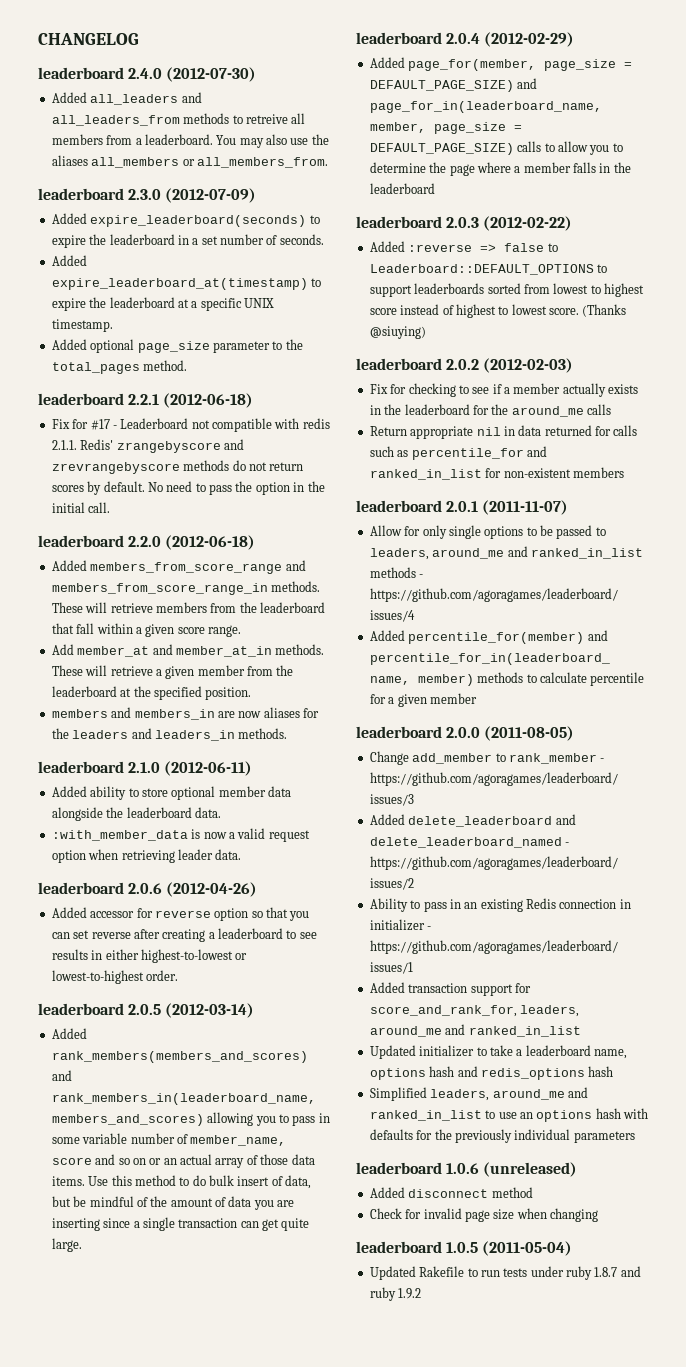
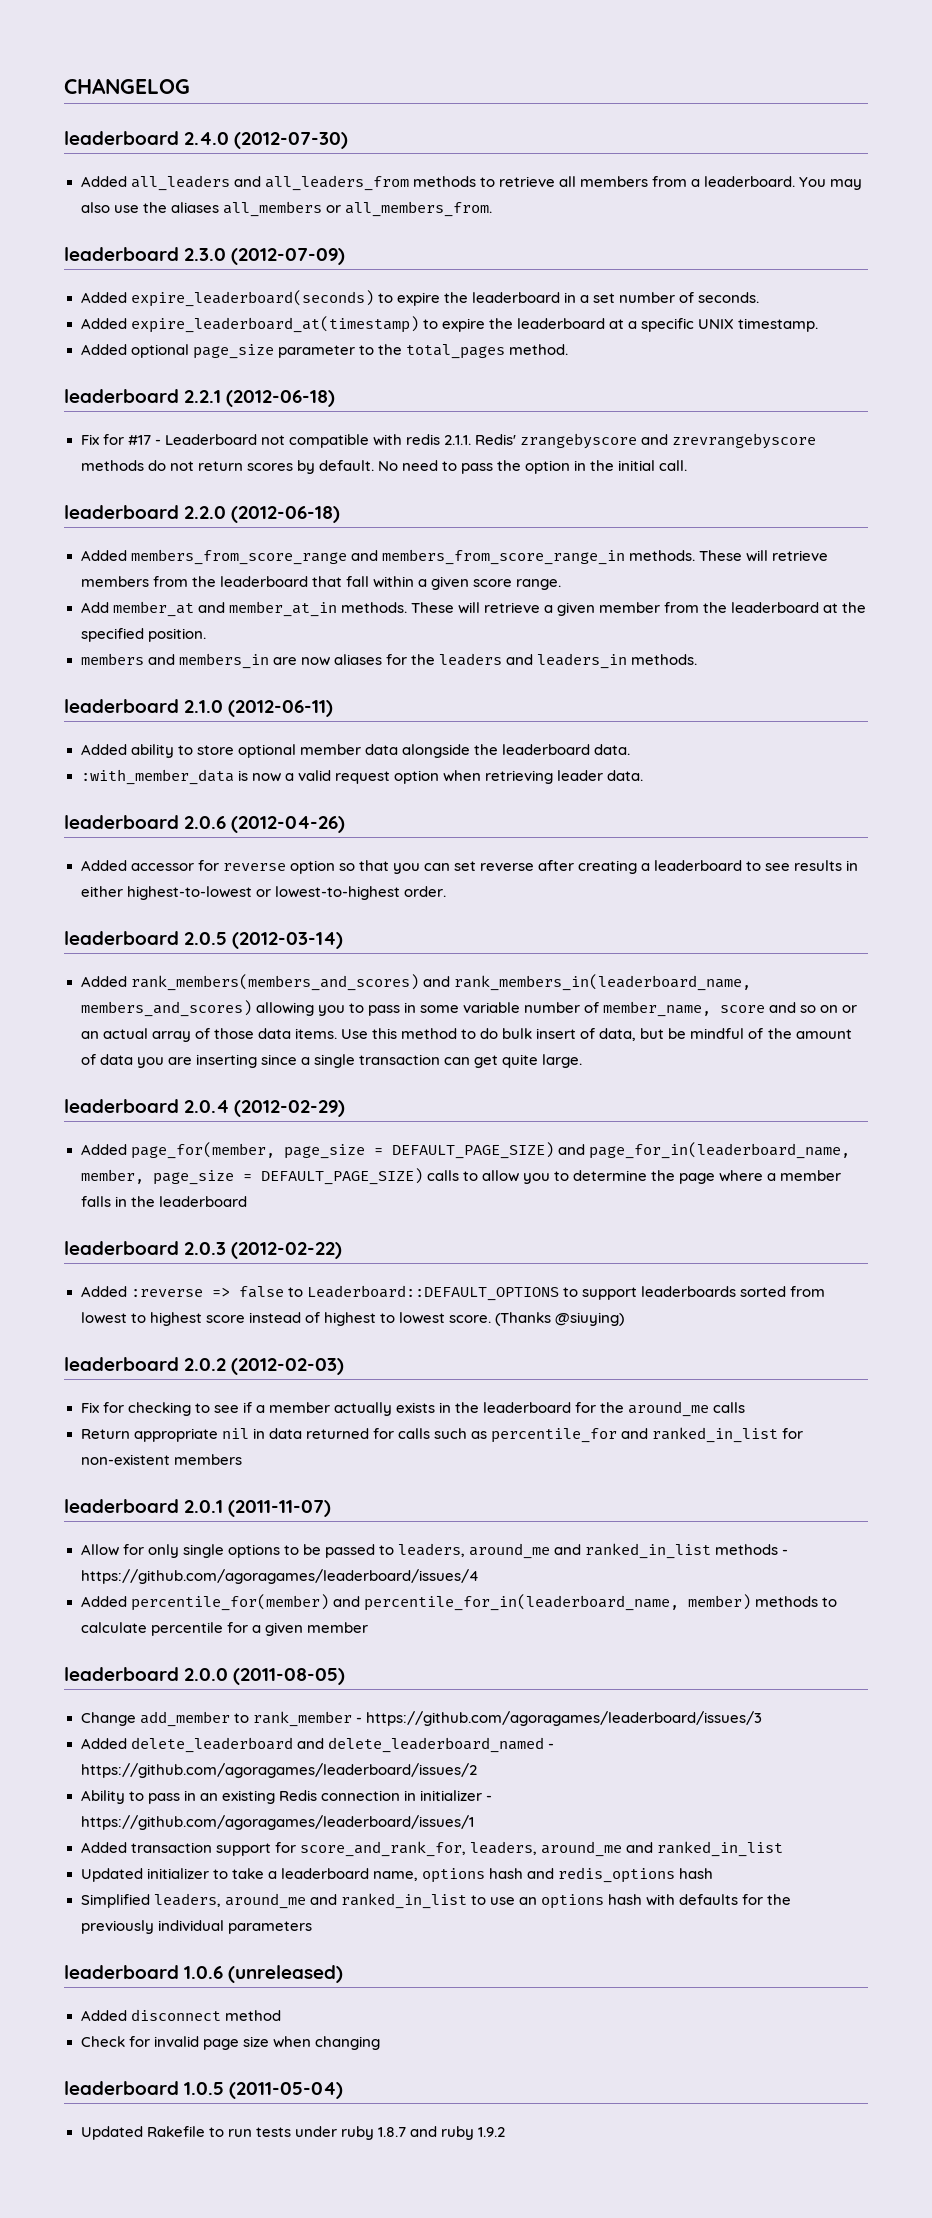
[245,114,288,124] retreive -> [498,176,555,187] retrieve

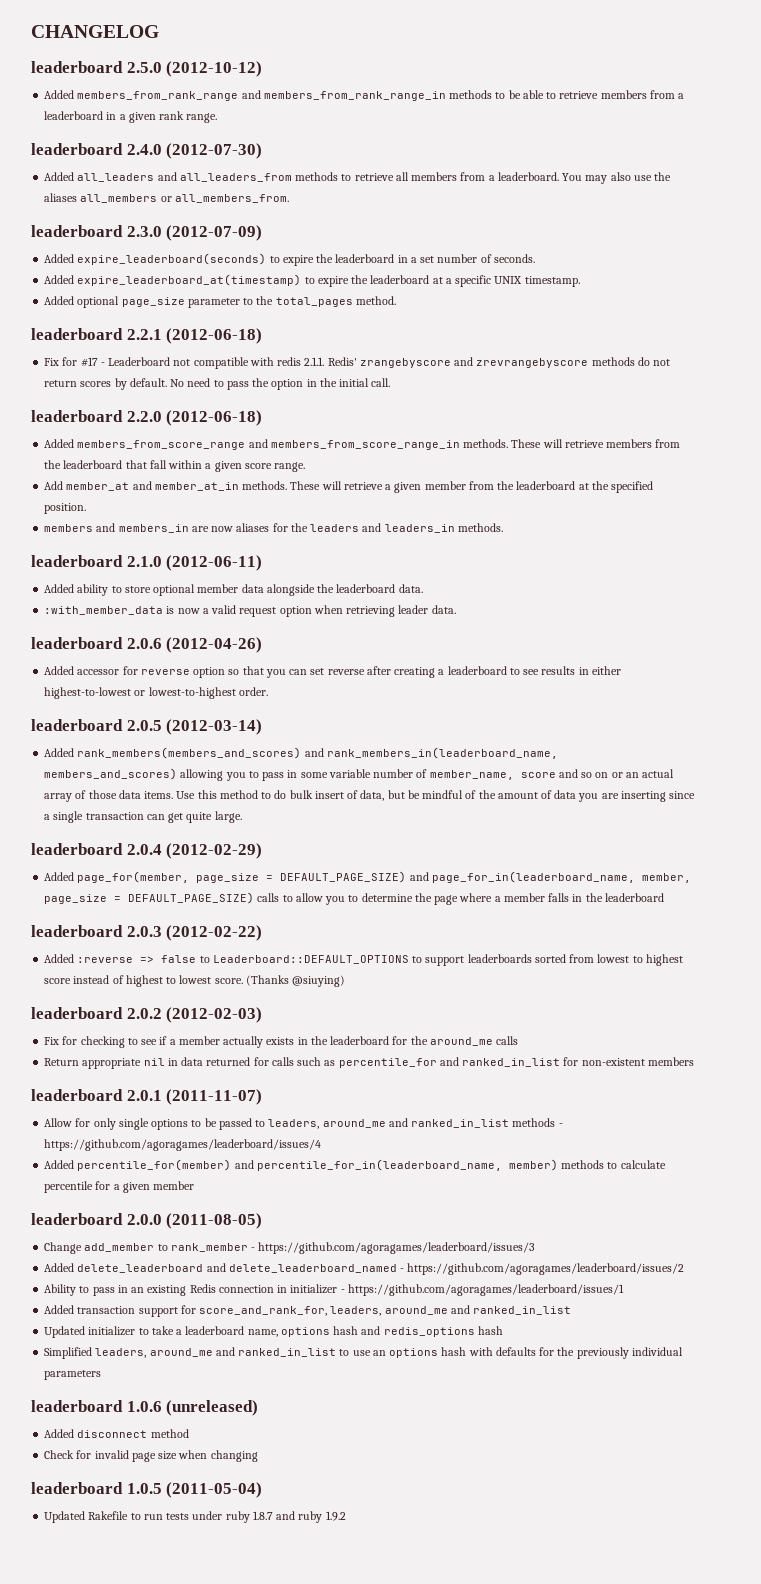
(190, 86) none -> [31,61,263,77] [44,90,685,101] [44,111,218,123] // leaderboard 2.5.0 (2012-10-12) // Added members_from_rank_range and members_from_rank_range_in methods to be able to retrieve members from a leaderboard in a given rank range.

